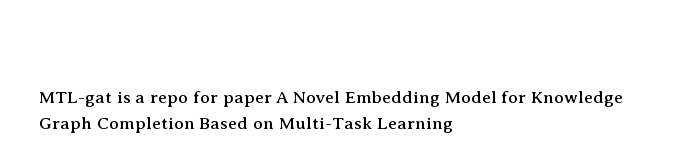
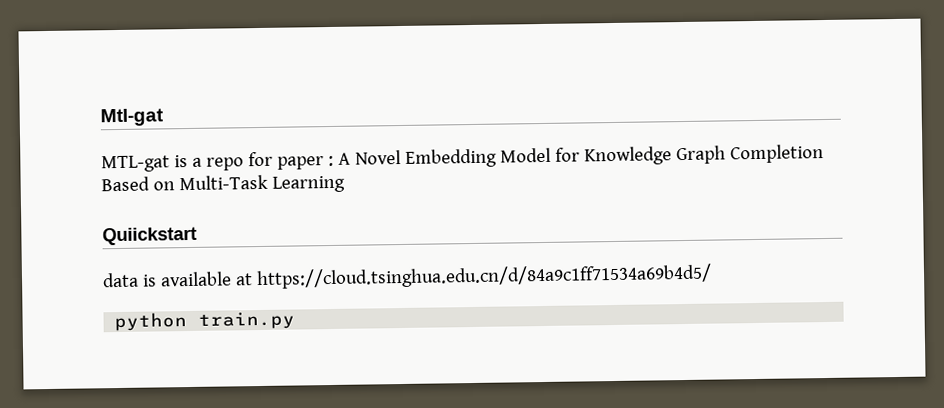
(39, 99) none -> [100,108,164,127] Mtl-gat //
(272, 101) none -> [327,155,334,167] :
(453, 125) none -> [102,226,197,246] [102,263,712,290] [114,311,296,332] // Quiickstart // data is available at https://cloud.tsinghua.edu.cn/d/84a9c1ff71534a69b4d5/ // python train.py

